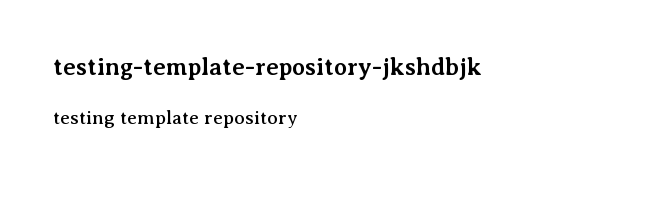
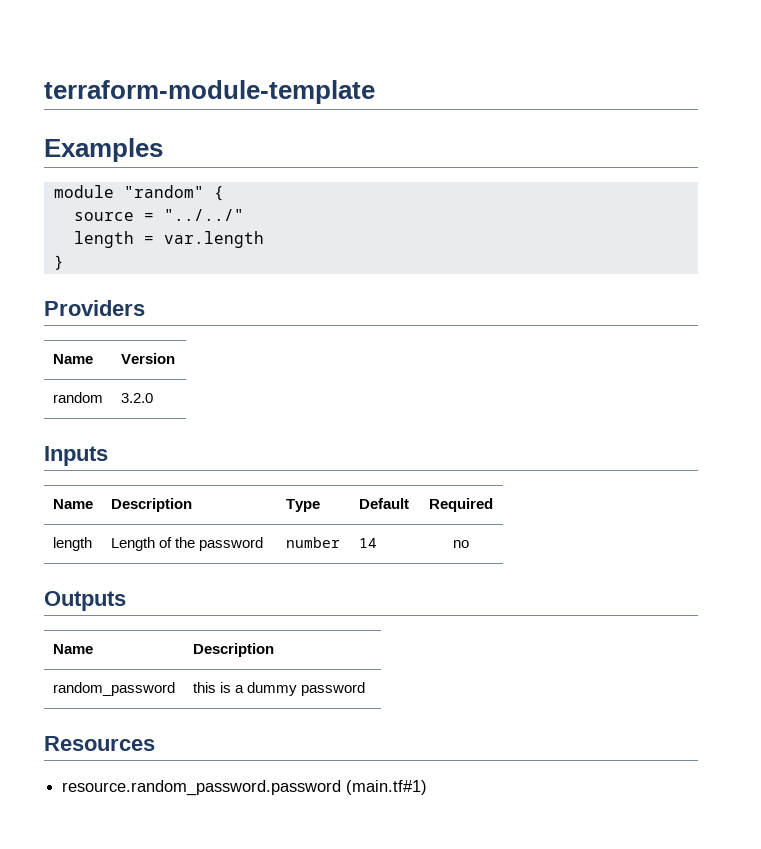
[53,57,482,80] [53,110,299,128] testing-template-repository-jkshdbjk // testing template repository -> [44,80,375,104] [44,138,163,162] [53,185,224,201] [73,209,244,221] [73,231,264,248] [53,255,64,270] [44,300,145,316] [52,354,93,364] [120,353,175,364] [52,392,103,403] [120,393,153,403] [44,446,108,466] [52,499,93,509] [110,498,192,512] [285,499,320,512] [358,498,409,509] [429,498,493,512] [52,537,92,551] [110,537,264,551] [285,537,340,548] [358,538,377,548] [453,540,469,548] [44,591,126,611] [52,644,93,654] [192,643,274,657] [52,682,175,696] [192,682,366,696] [44,736,155,751] [62,780,428,796] terraform-module-template // Examples // module "random" { // source = "../../" // length = var.length // } // Providers // Name | Version // random | 3.2.0 // Inputs // Name | Description | Type | Default | Required // length | Length of the password | number | 14 | no // Outputs // Name | Description // random_password | this is a dummy password // Resources // resource.random_password.password (main.tf#1)

